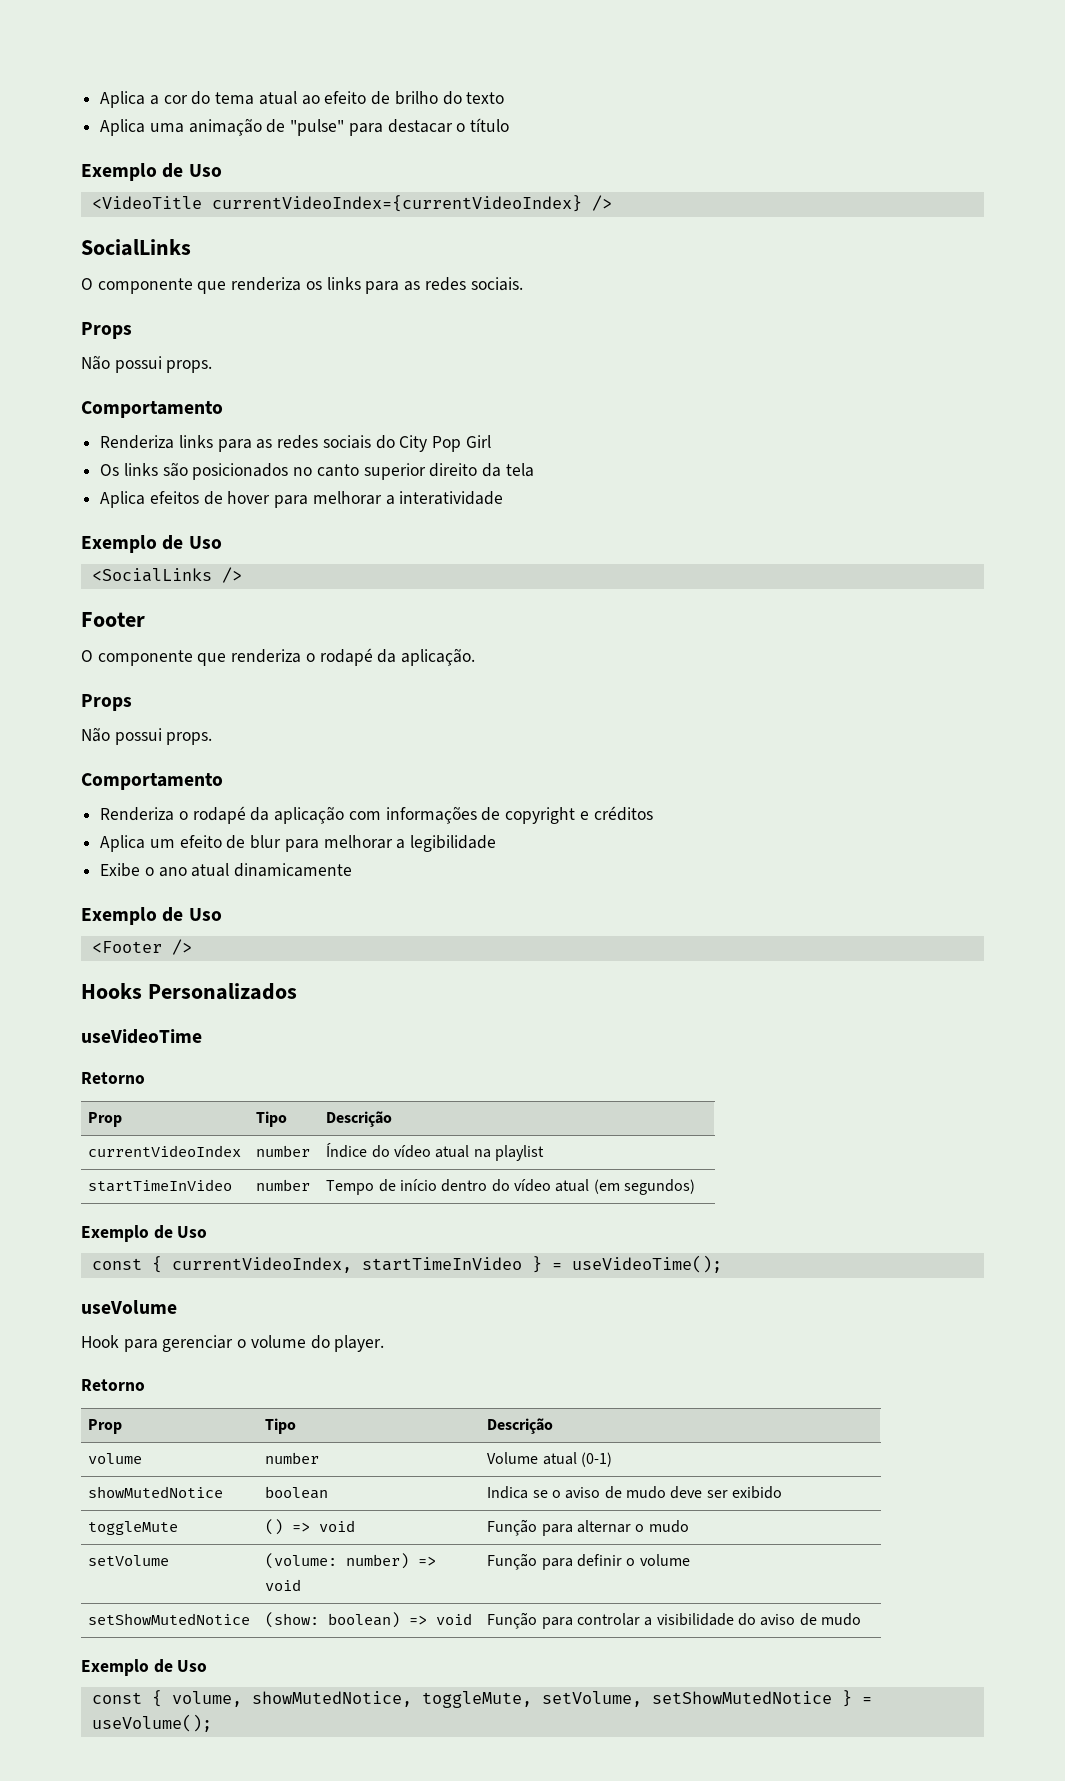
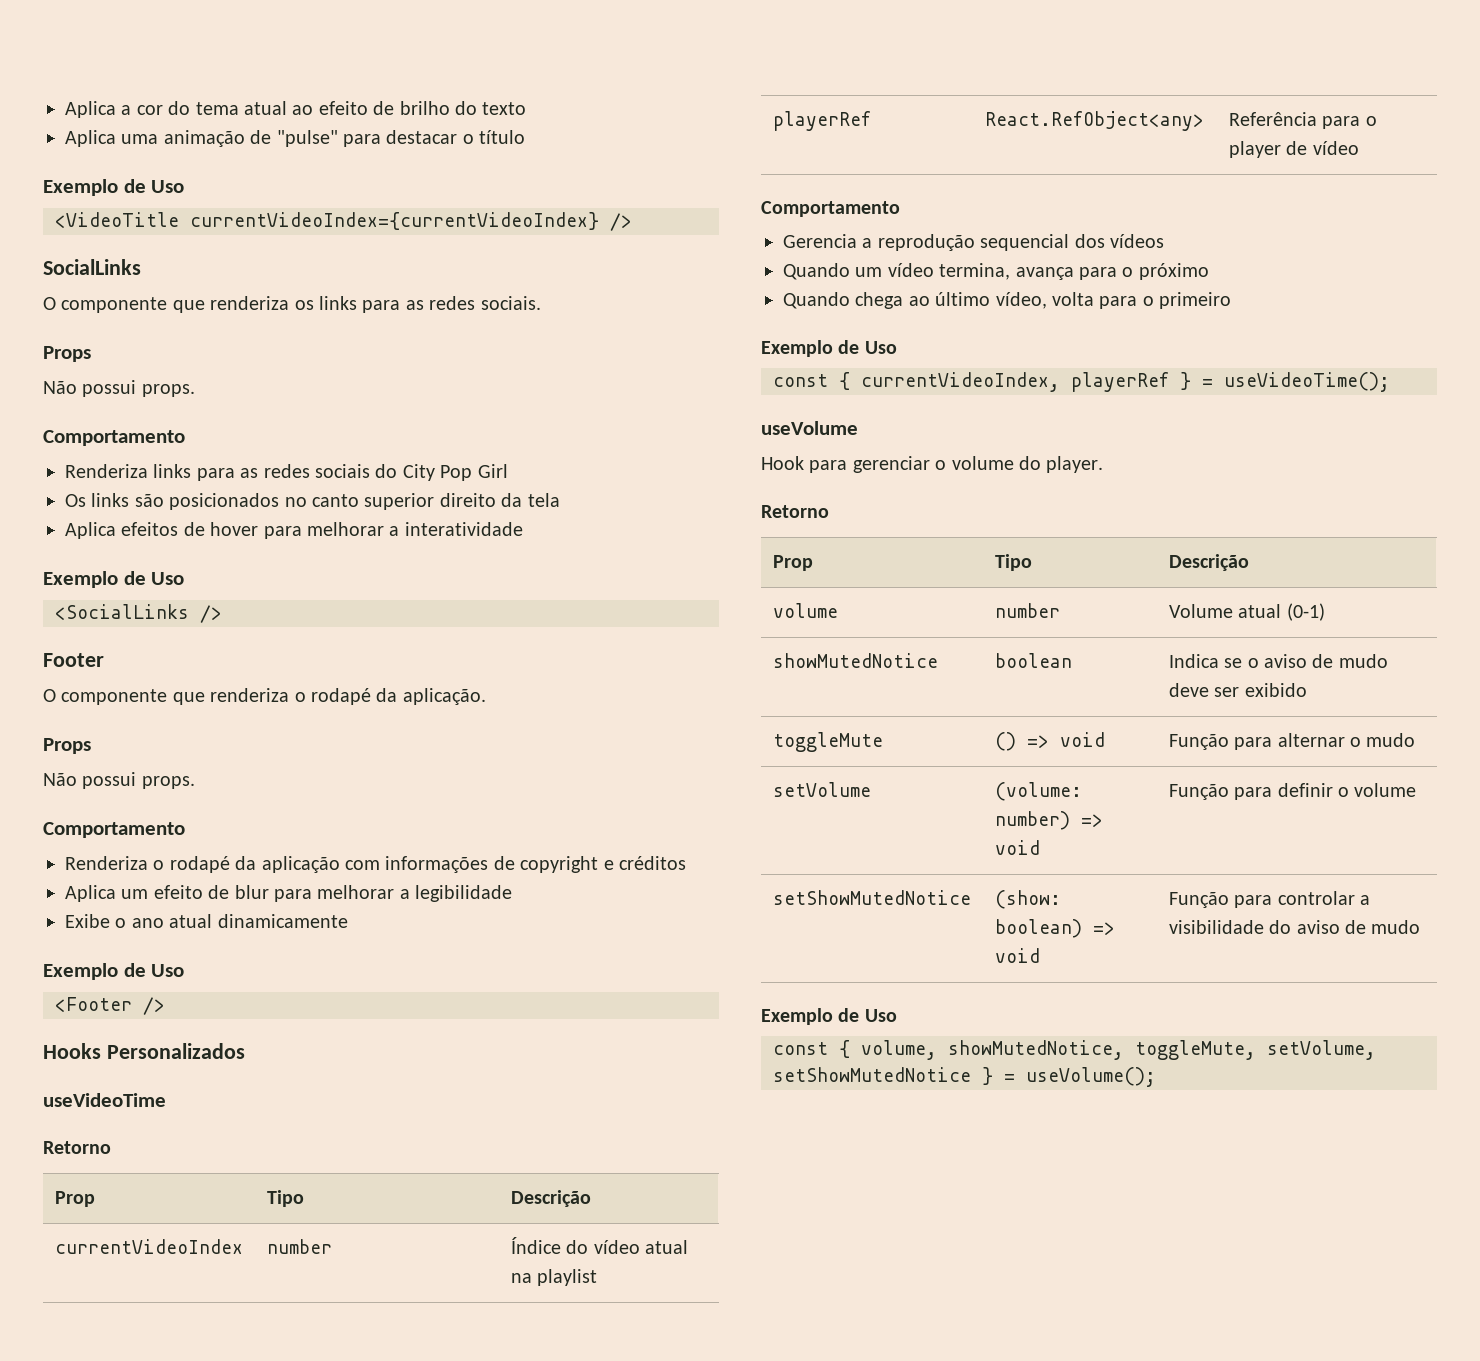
[88,1179,233,1192] [256,1179,311,1191] [326,1179,695,1195] startTimeInVideo | number | Tempo de início dentro do vídeo atual (em segundos) -> [772,111,871,131] [984,111,1204,131] [1228,112,1377,129] [1228,141,1359,158] [761,201,900,217] [783,234,1164,251] [783,263,1209,280] [783,292,1232,309] playerRef | React.RefObject<any> | Referência para o player de vídeo // Comportamento // Gerencia a reprodução sequencial dos vídeos // Quando um vídeo termina, avança para o próximo // Quando chega ao último vídeo, volta para o primeiro
[361,1257,522,1271] startTimeInVideo -> [1071,372,1169,392] playerRef

